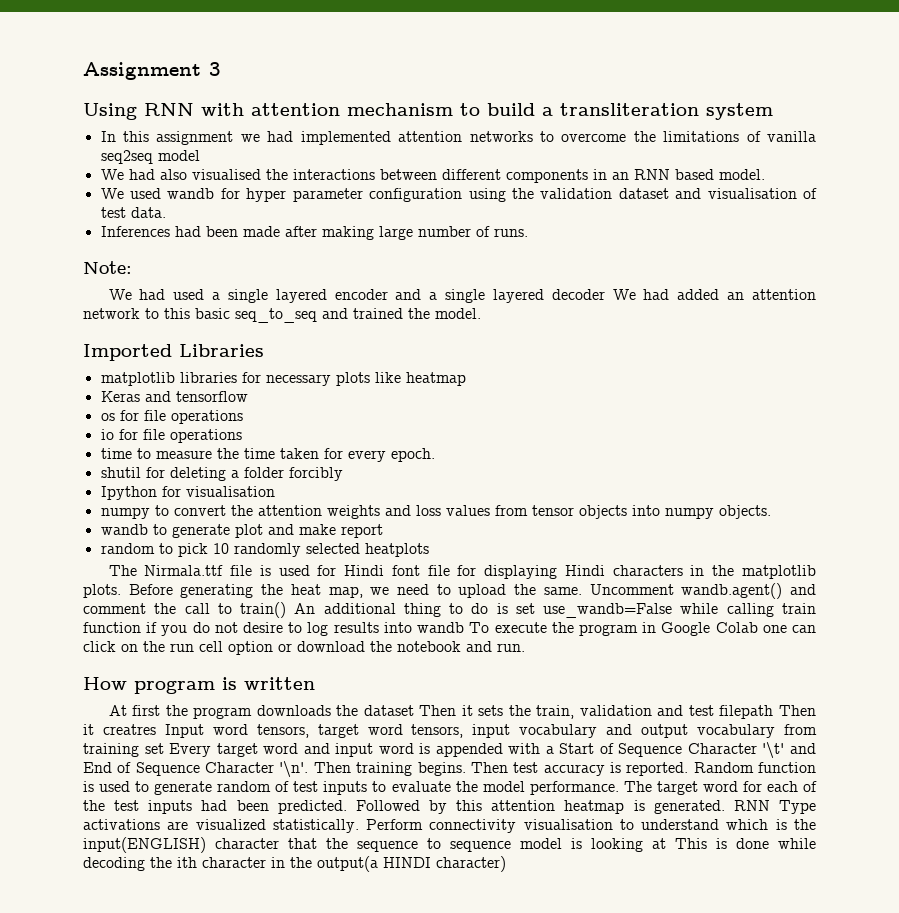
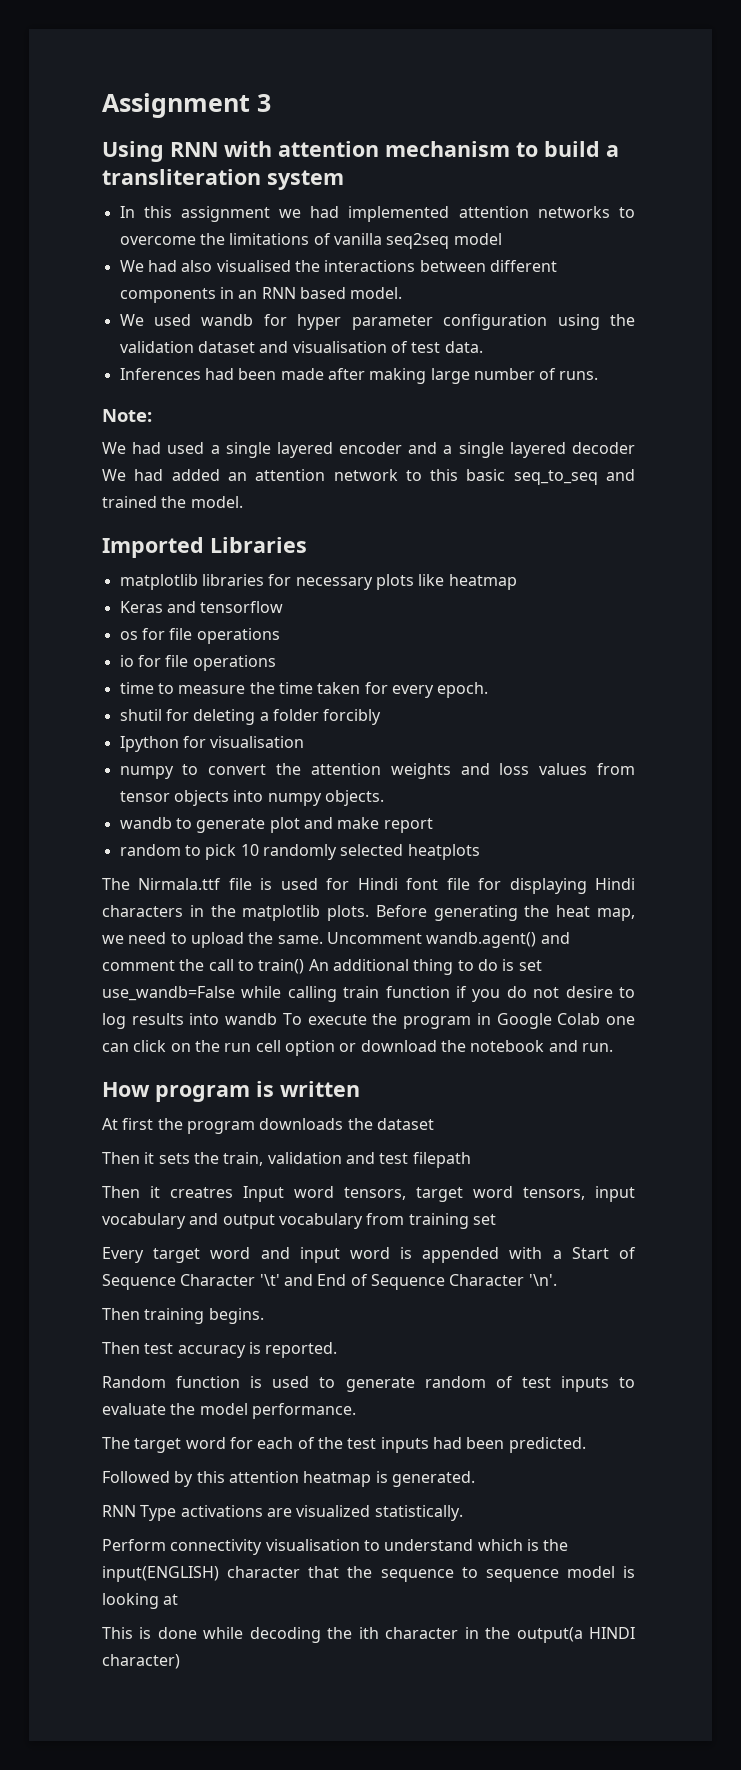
(414, 710) none -> (434, 1124) //
(774, 712) none -> (471, 1160) //
(164, 748) none -> (496, 1219) //
(309, 769) none -> (557, 1280) //
(466, 769) none -> (264, 1316) //
(689, 769) none -> (338, 1350) //
(619, 788) none -> (356, 1411) //
(347, 807) none -> (586, 1445) //
(725, 807) none -> (475, 1479) //
(359, 826) none -> (463, 1513) //
(666, 843) none -> (179, 1599) //

